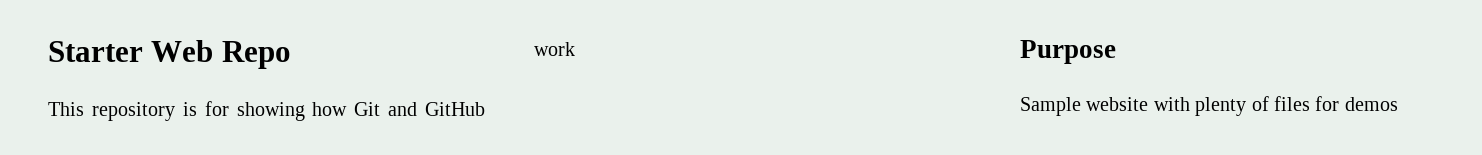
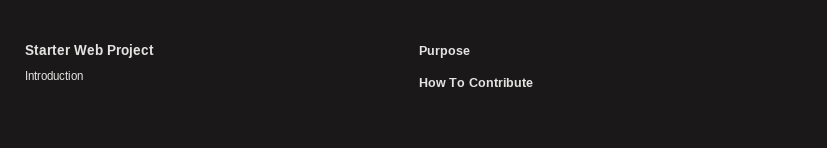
[221,41,291,69] [48,101,485,121] [534,42,575,56] [1020,40,1116,64] [1020,96,1398,116] Repo // This repository is for showing how Git and GitHub work // Purpose // Sample website with plenty of files for demos -> [107,44,154,58] [25,71,83,80] [419,46,470,58] [419,78,533,87] Project // Introduction // Purpose // How To Contribute

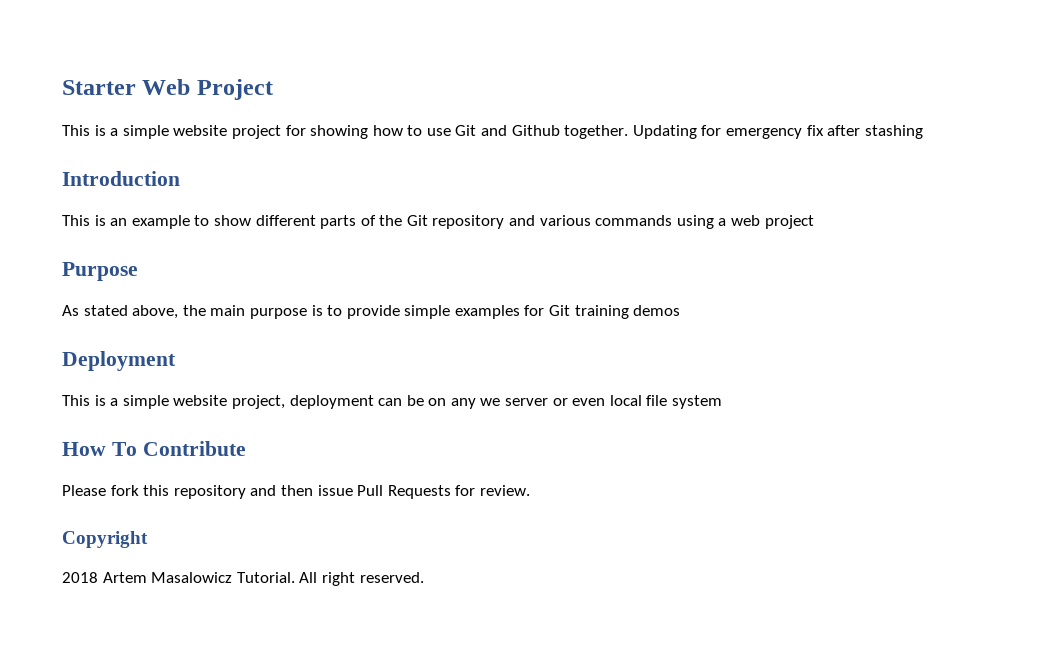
[25,71,83,80] [419,46,470,58] [419,78,533,87] Introduction // Purpose // How To Contribute -> [62,125,923,139] [62,171,180,186] [62,215,814,229] [62,262,138,281] [62,305,681,319] [62,351,176,371] [62,395,723,409] [62,441,246,456] [62,485,530,499] [62,531,148,548] [62,572,424,586] This is a simple website project for showing how to use Git and Github together. Updating for emergency fix after stashing // Introduction // This is an example to show different parts of the Git repository and various commands using a web project // Purpose // As stated above, the main purpose is to provide simple examples for Git training demos // Deployment // This is a simple website project, deployment can be on any we server or even local file system // How To Contribute // Please fork this repository and then issue Pull Requests for review. // Copyright // 2018 Artem Masalowicz Tutorial. All right reserved.

